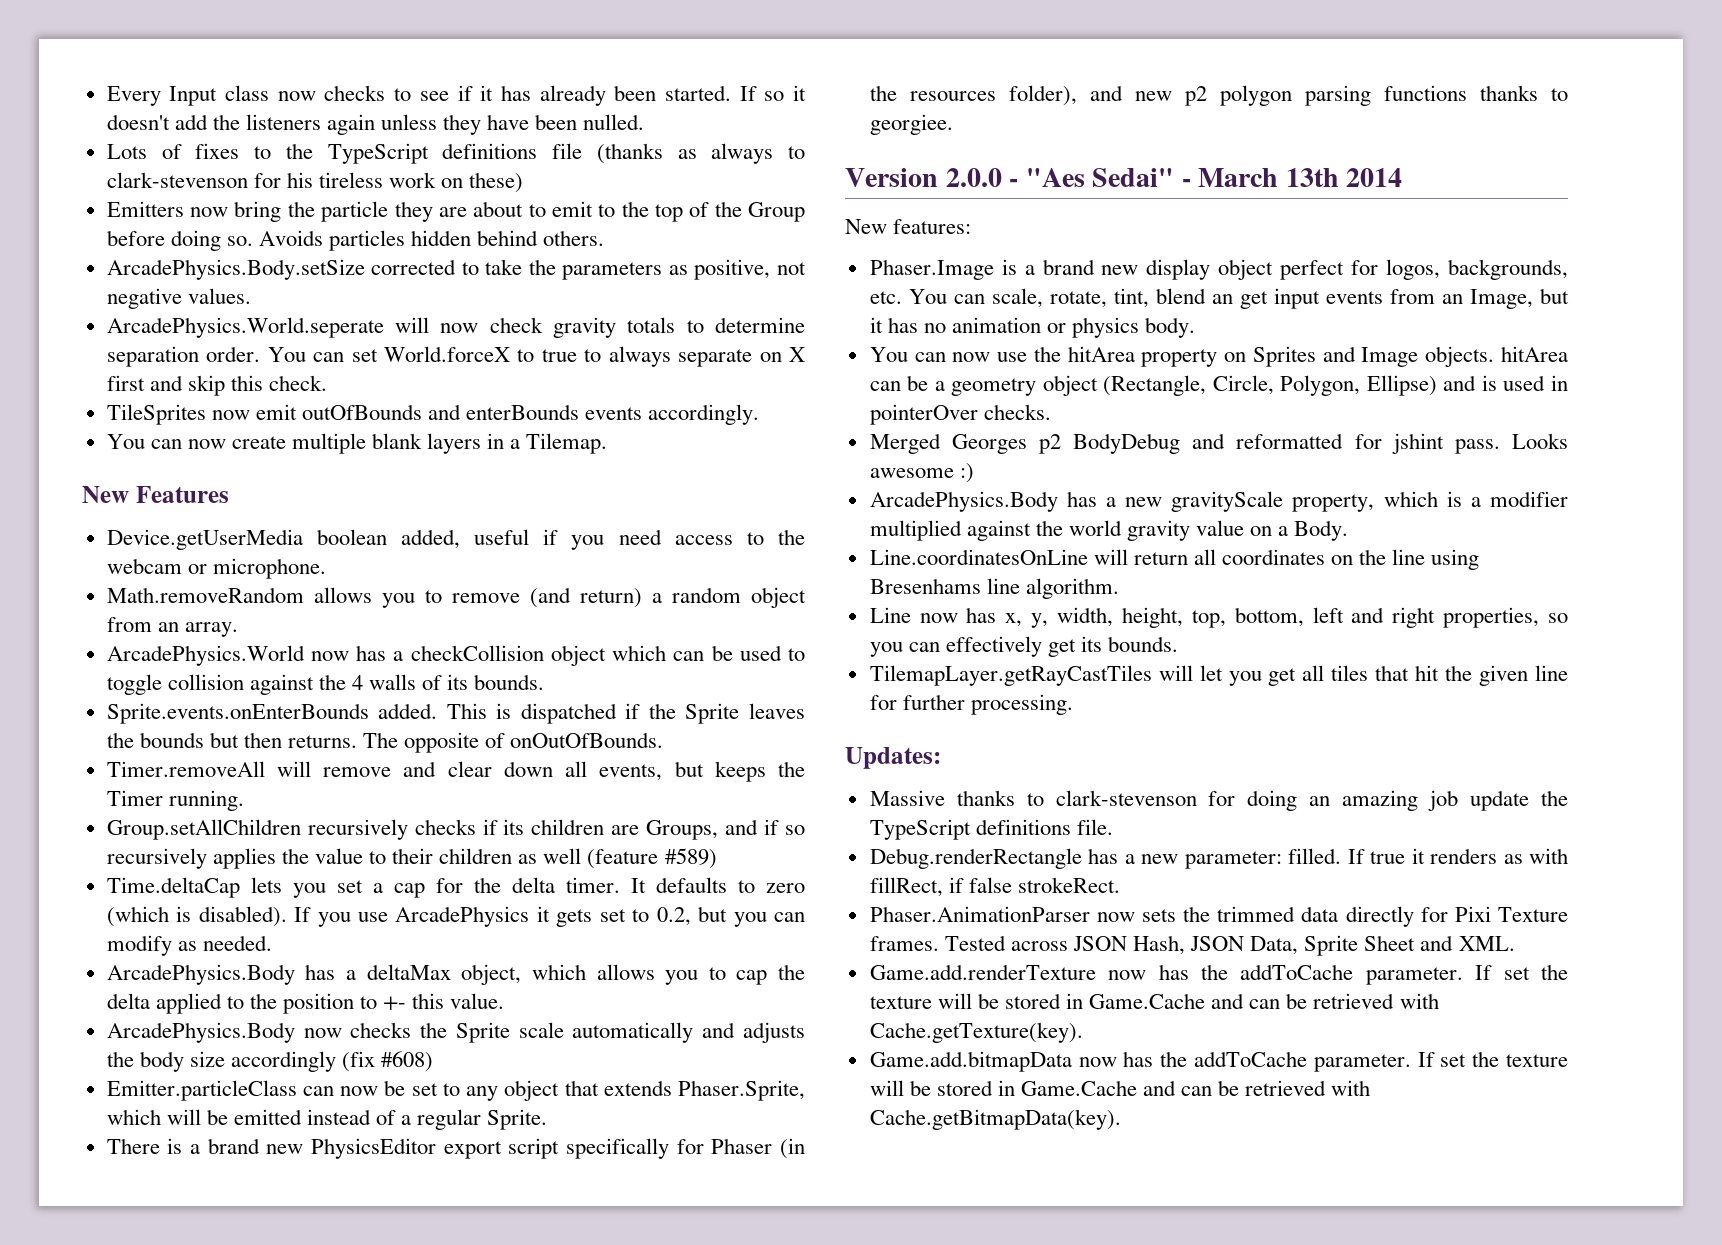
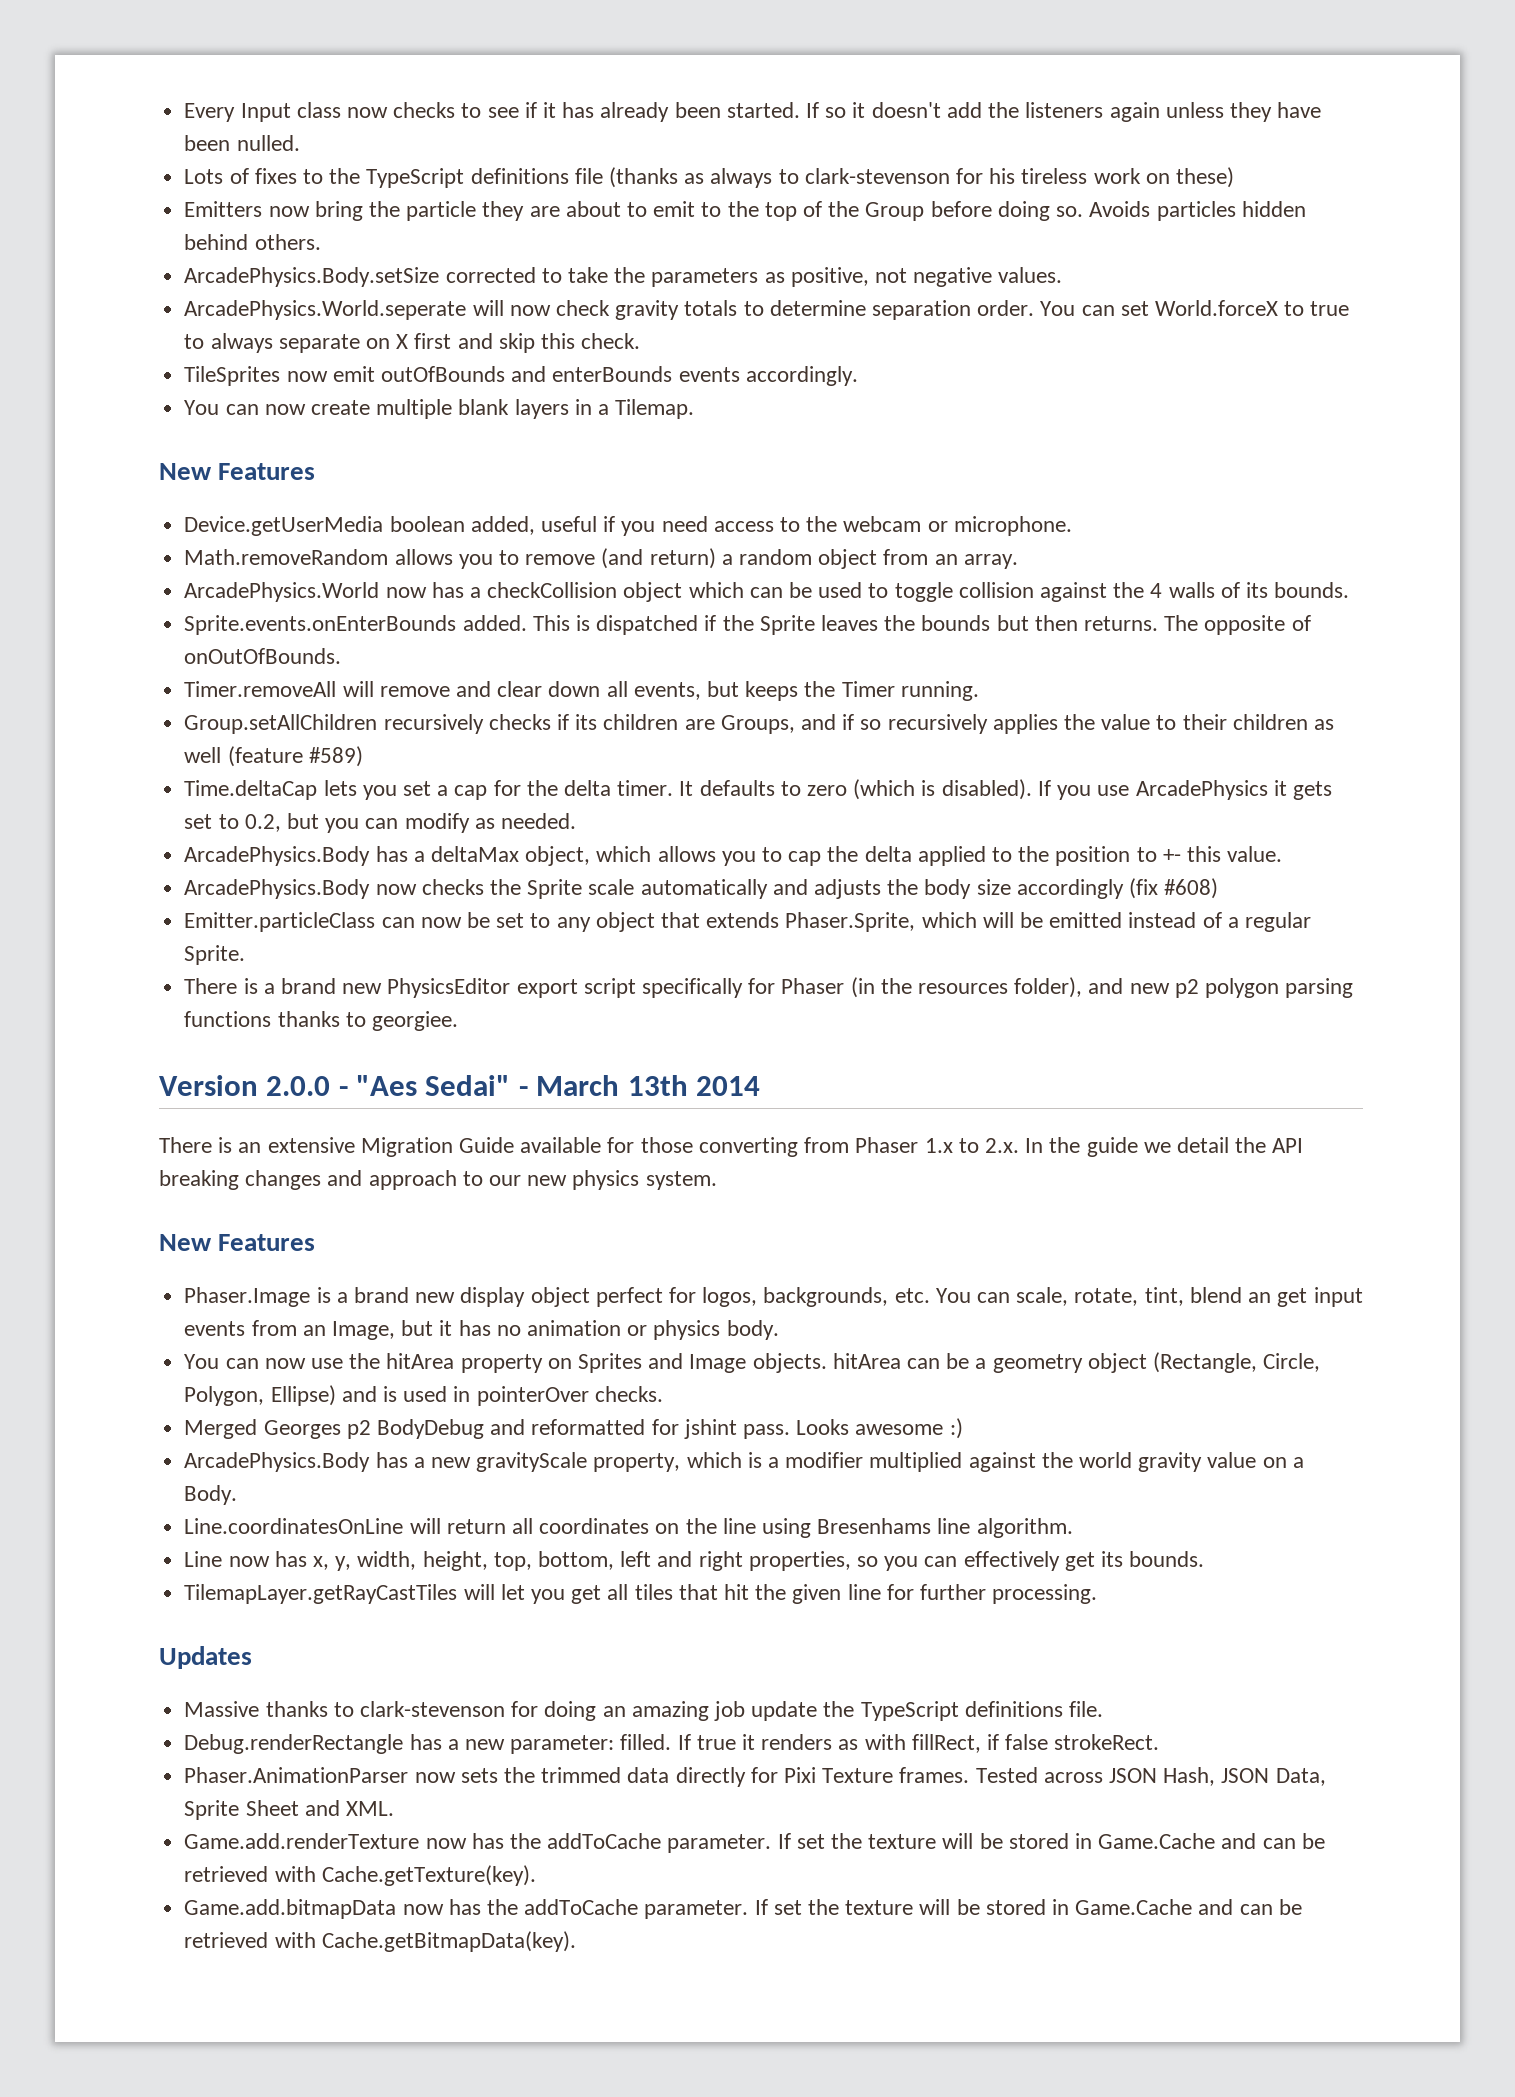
[845,219,972,234] // New features: -> [159,1137,1304,1157] [159,1170,717,1190] [159,1234,316,1251] // There is an extensive Migration Guide available for those converting from Phaser 1.x to 2.x. In the guide we detail the API breaking changes and approach to our new physics system. // New Features
[845,747,941,769] Updates: -> [159,1646,252,1669] Updates

